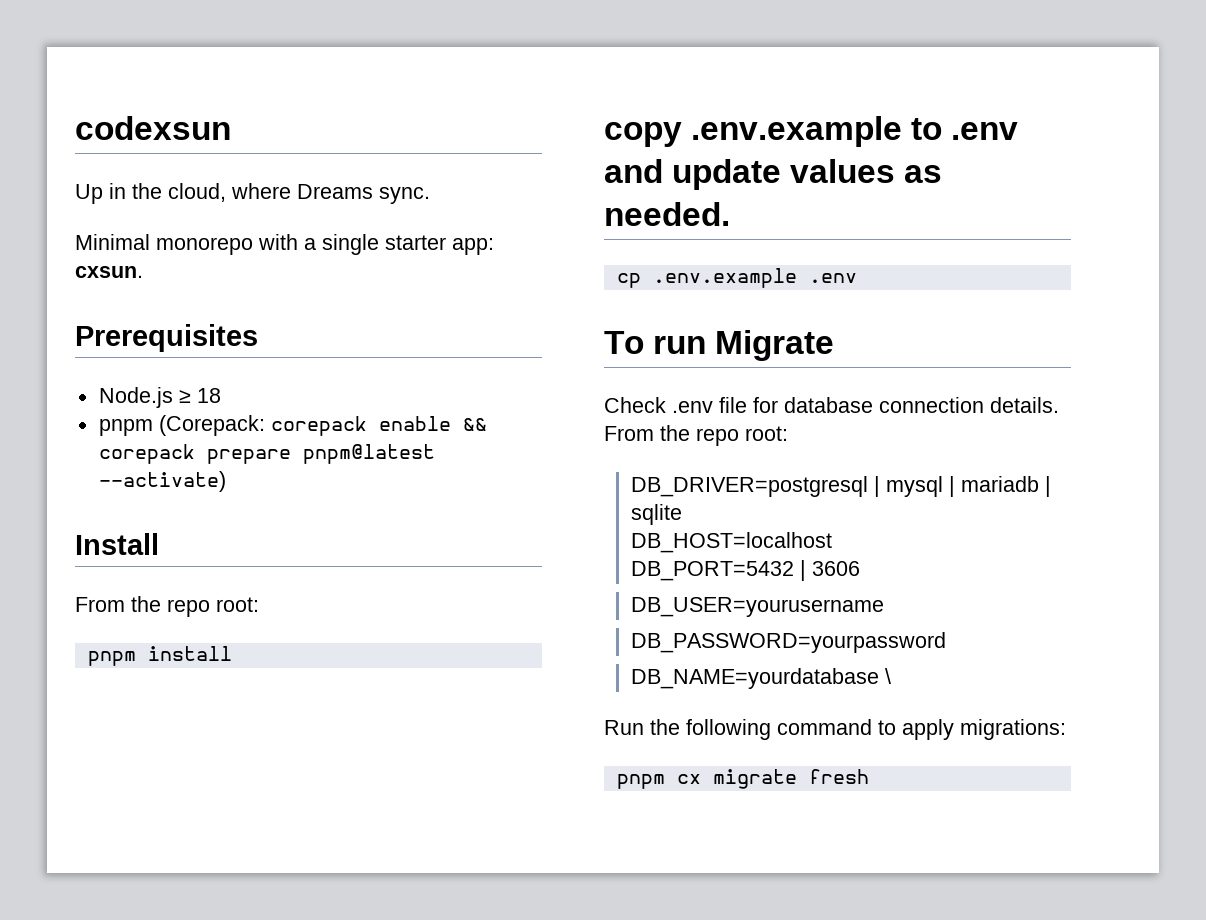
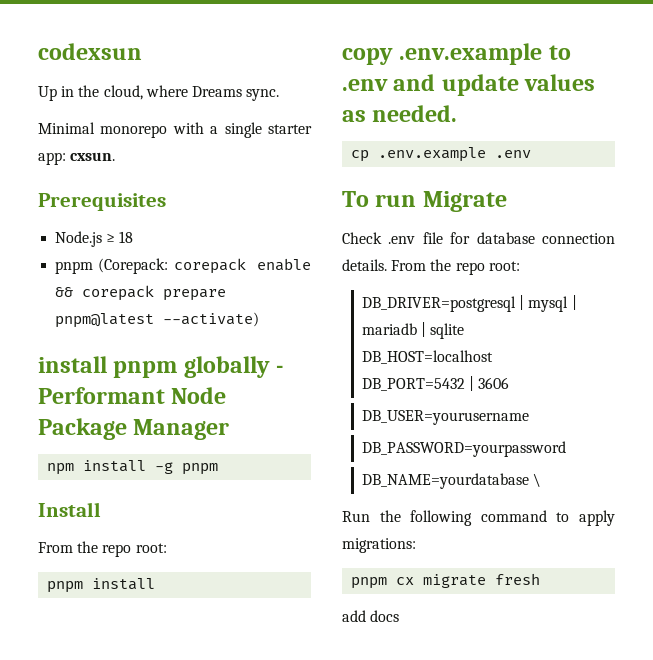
(226, 481) none -> [38,356,284,378] [38,387,227,404] [38,418,230,440] [47,460,219,475] // install pnpm globally - Performant Node Package Manager // npm install -g pnpm
(869, 776) none -> [342,610,400,622] // add docs

